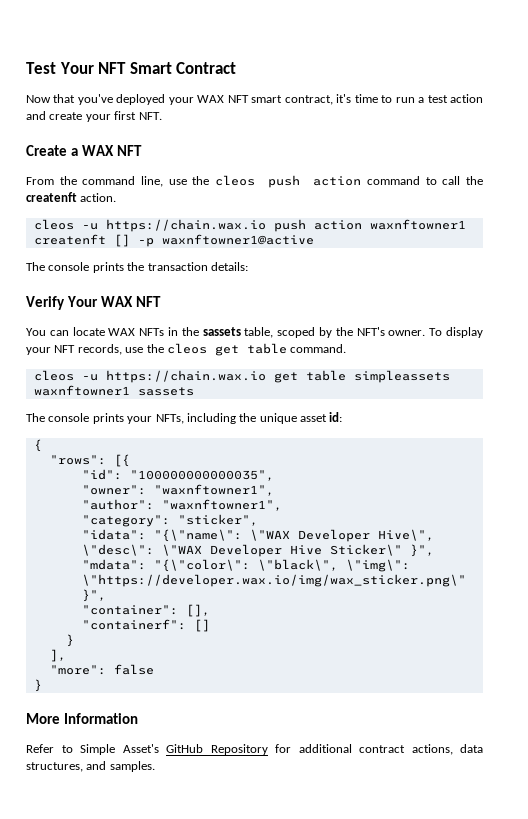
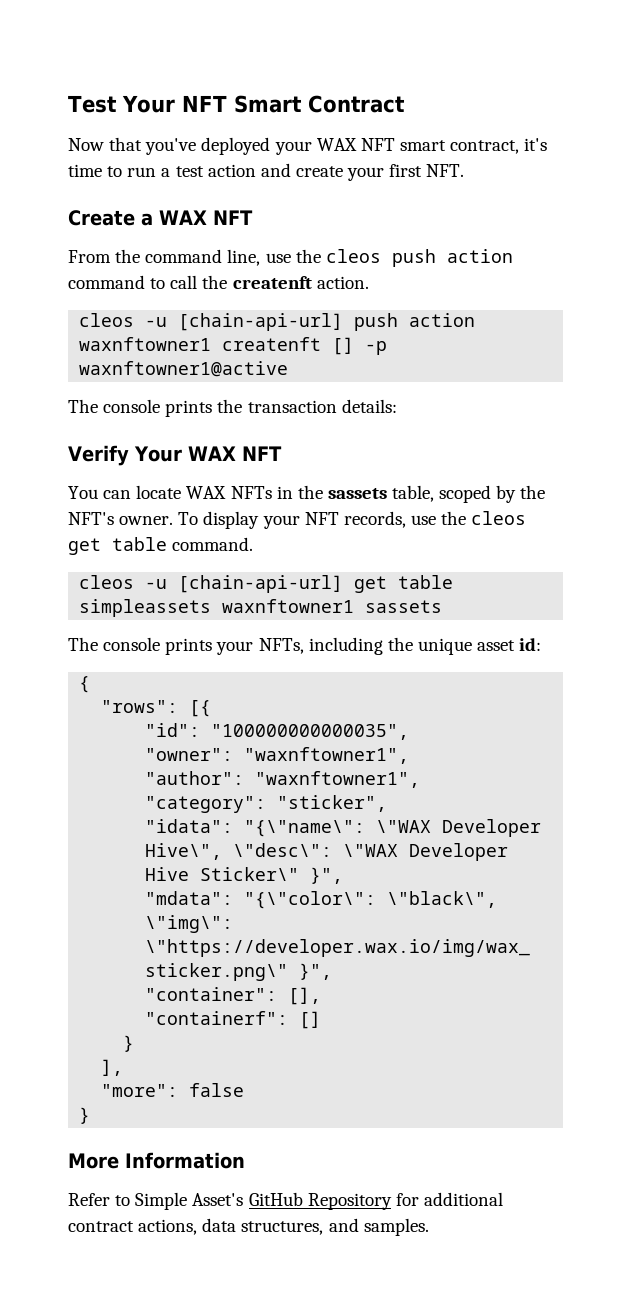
[105,219,266,232] https://chain.wax.io -> [178,313,344,331] [chain-api-url]
[105,370,266,383] https://chain.wax.io -> [178,575,344,593] [chain-api-url]

